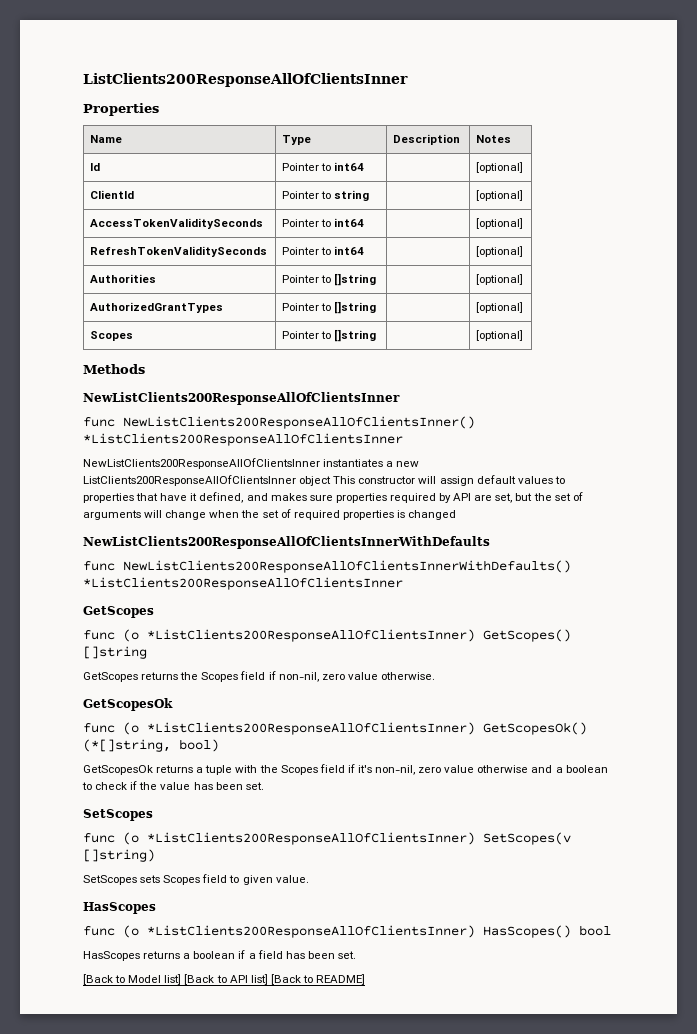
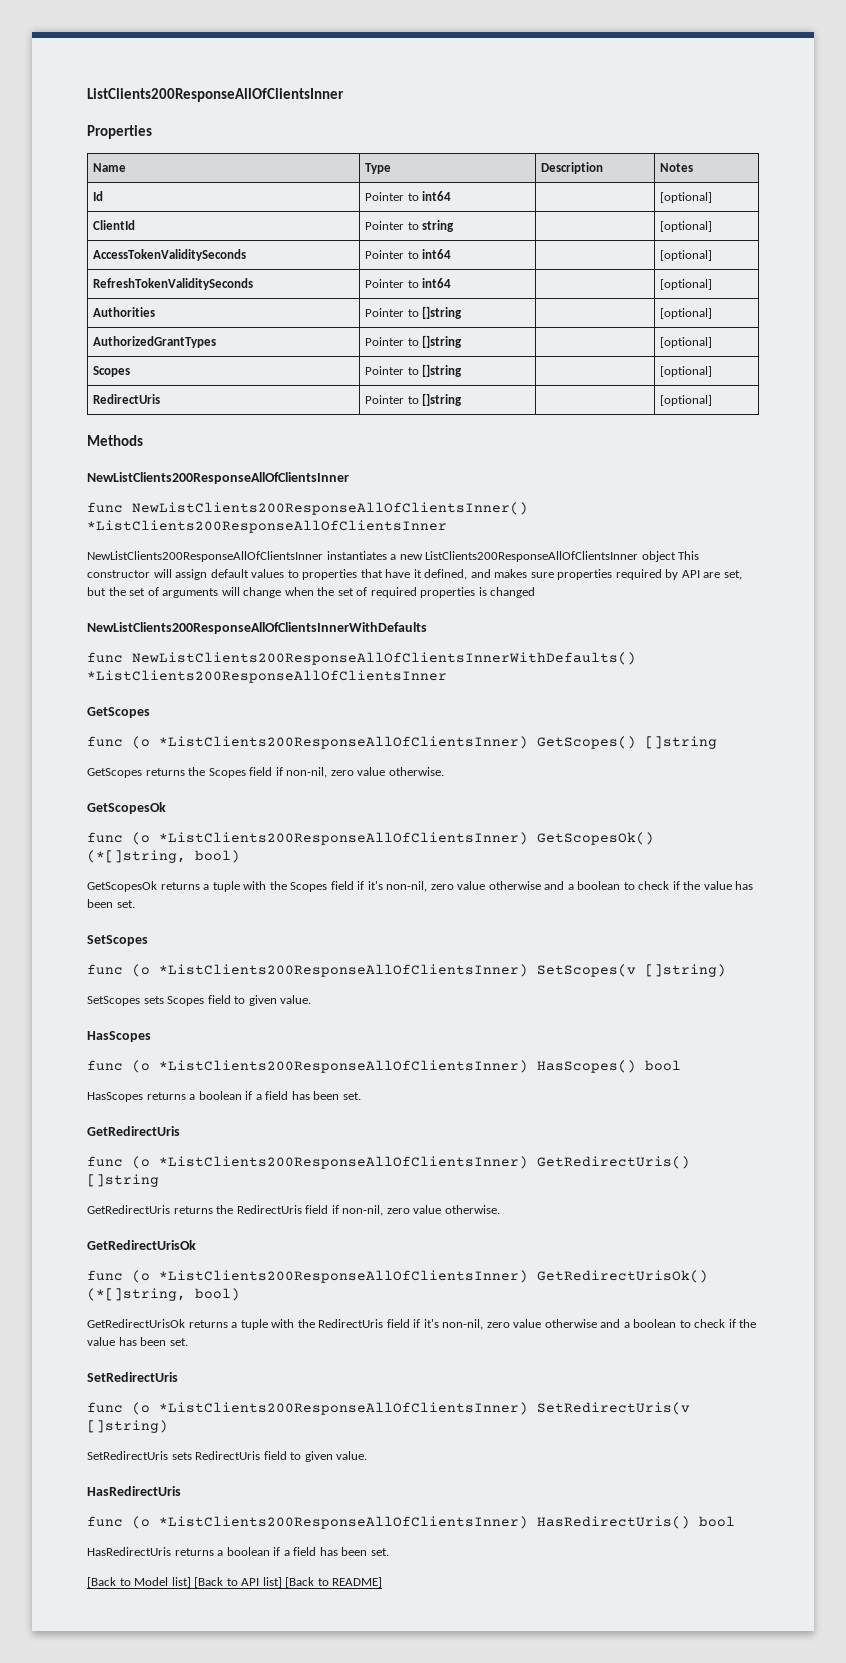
(524, 335) none -> [93,394,161,404] [365,393,463,406] [660,395,713,406] // RedirectUris | Pointer to []string | | [optional]
(356, 955) none -> [87,1126,180,1136] [87,1156,690,1169] [87,1174,159,1187] [87,1205,500,1216] [87,1240,196,1250] [87,1270,708,1283] [87,1288,240,1301] [87,1319,757,1330] [87,1337,188,1346] [87,1372,178,1382] [87,1402,690,1415] [87,1420,168,1433] [87,1451,368,1462] [87,1486,181,1496] [87,1516,735,1529] [87,1547,389,1556] // GetRedirectUris // func (o *ListClients200ResponseAllOfClientsInner) GetRedirectUris() []string // GetRedirectUris returns the RedirectUris field if non-nil, zero value otherwise. // GetRedirectUrisOk // func (o *ListClients200ResponseAllOfClientsInner) GetRedirectUrisOk() (*[]string, bool) // GetRedirectUrisOk returns a tuple with the RedirectUris field if it's non-nil, zero value otherwise and a boolean to check if the value has been set. // SetRedirectUris // func (o *ListClients200ResponseAllOfClientsInner) SetRedirectUris(v []string) // SetRedirectUris sets RedirectUris field to given value. // HasRedirectUris // func (o *ListClients200ResponseAllOfClientsInner) HasRedirectUris() bool // HasRedirectUris returns a boolean if a field has been set.

